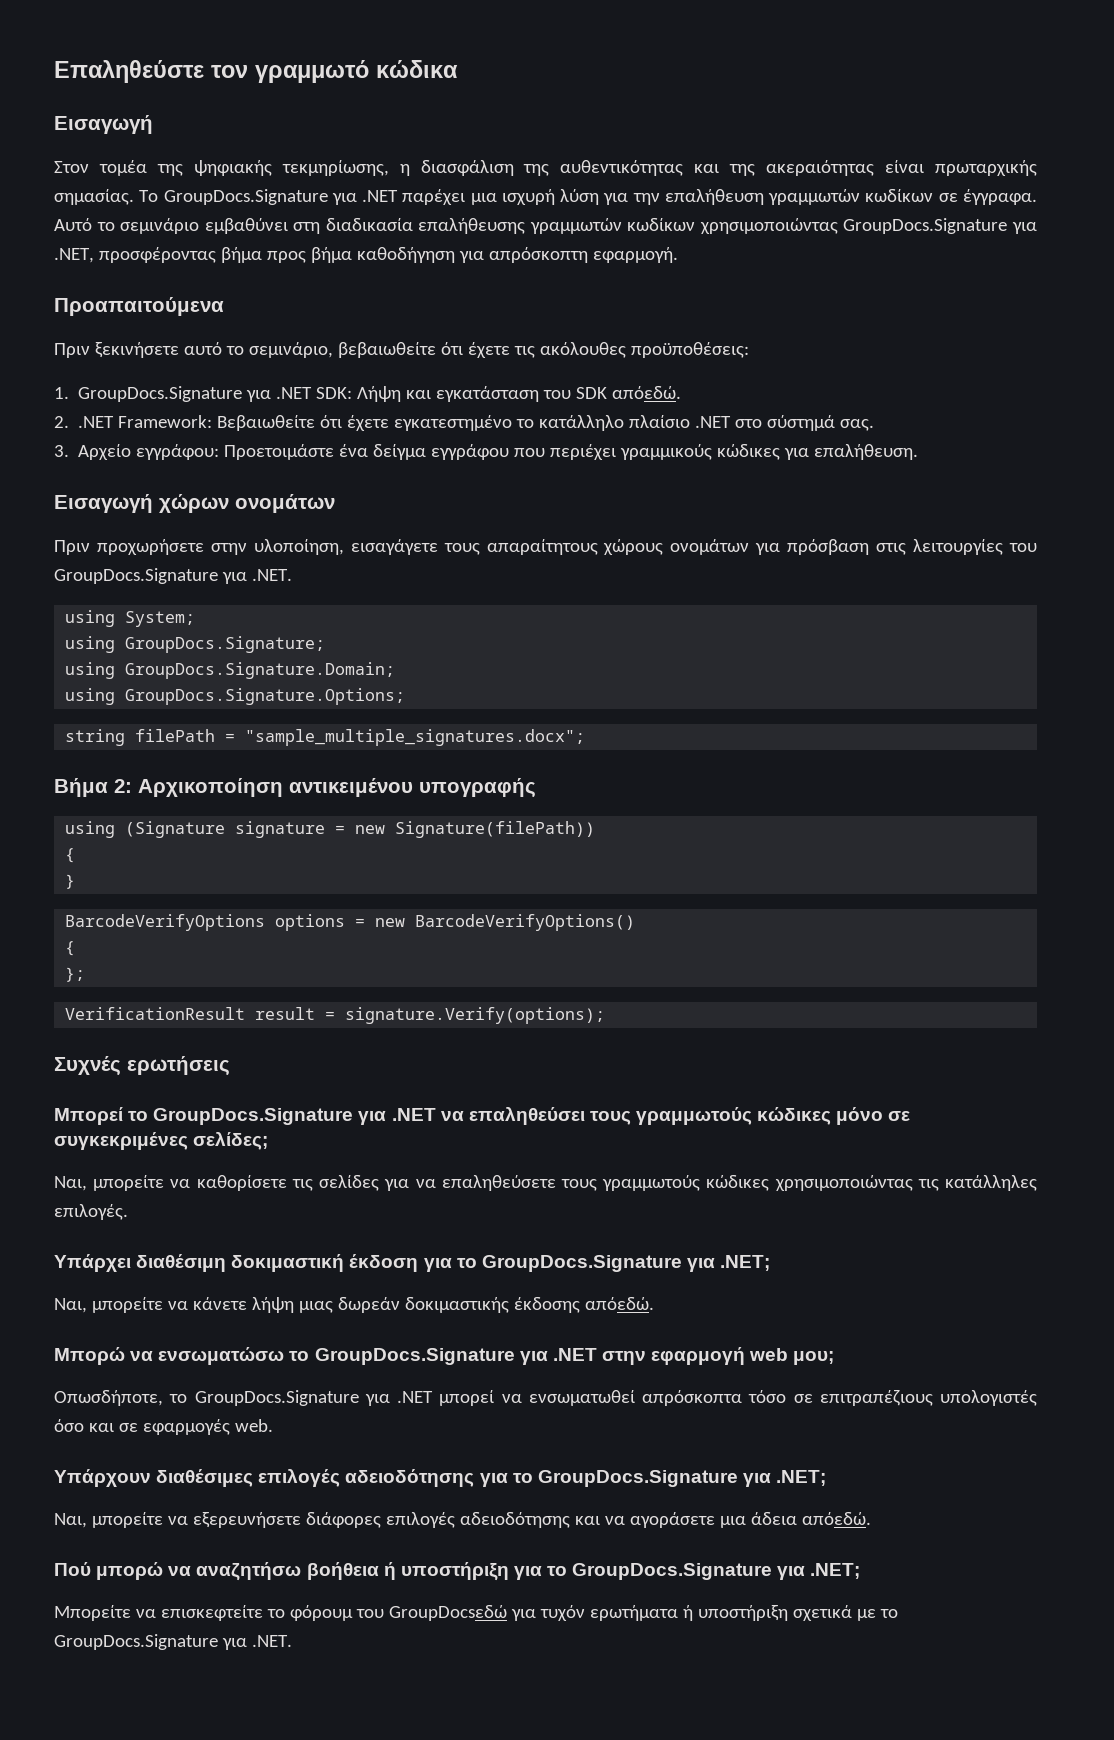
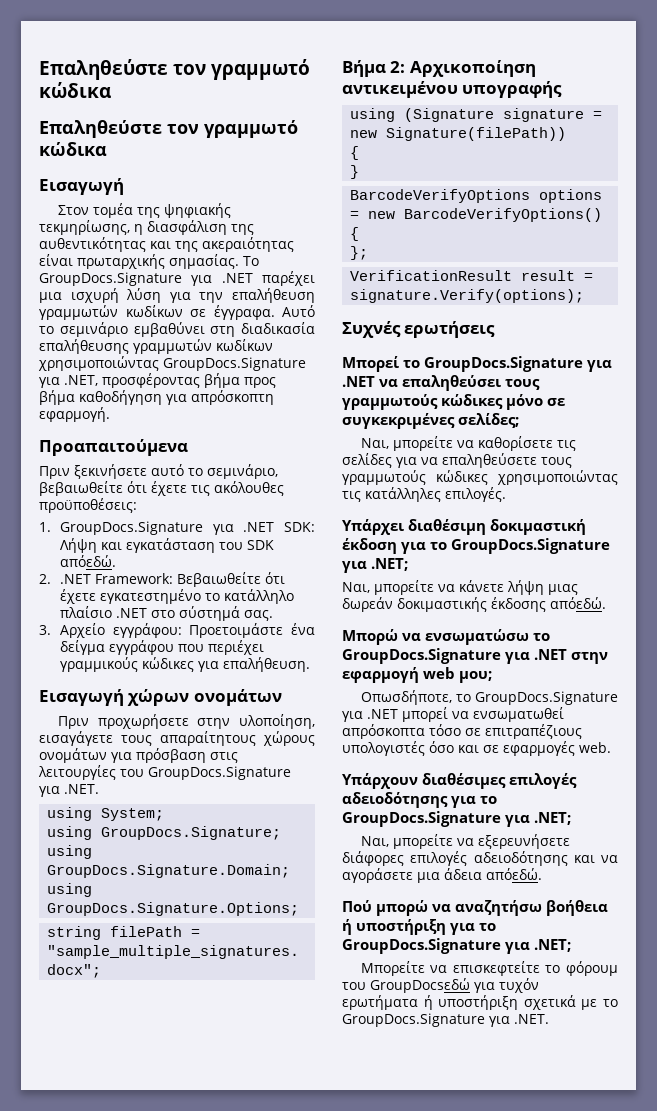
[54,60,458,83] Επαληθεύστε τον γραμμωτό κώδικα -> [39,59,311,80] [39,82,111,98] [39,120,298,138] [39,142,107,156] Επαληθεύστε τον γραμμωτό κώδικα // Επαληθεύστε τον γραμμωτό κώδικα

